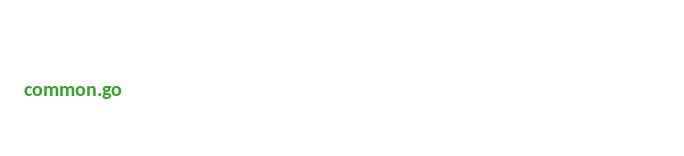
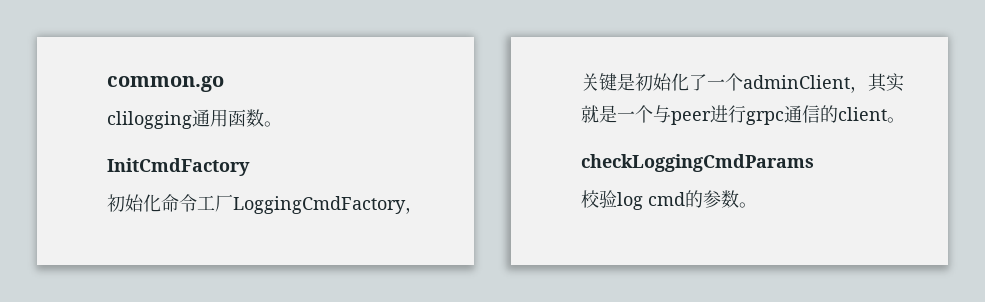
(122, 92) none -> [107,109,282,129] [107,158,250,176] [107,194,423,214] [581,73,904,93] [581,105,905,125] [581,154,814,172] [581,190,757,210] // clilogging通用函数。 // InitCmdFactory // 初始化命令工厂LoggingCmdFactory，关键是初始化了一个adminClient，其实就是一个与peer进行grpc通信的client。 // checkLoggingCmdParams // 校验log cmd的参数。

